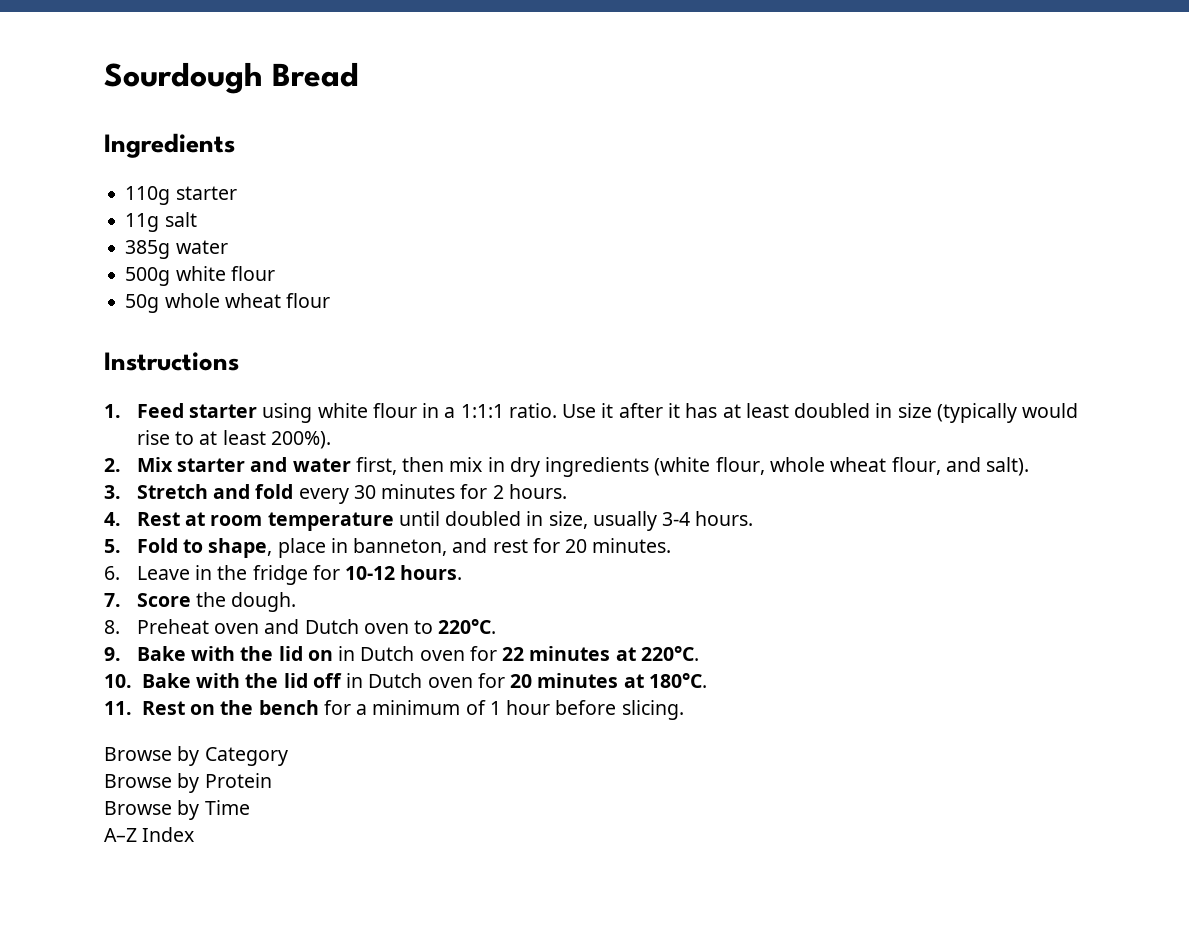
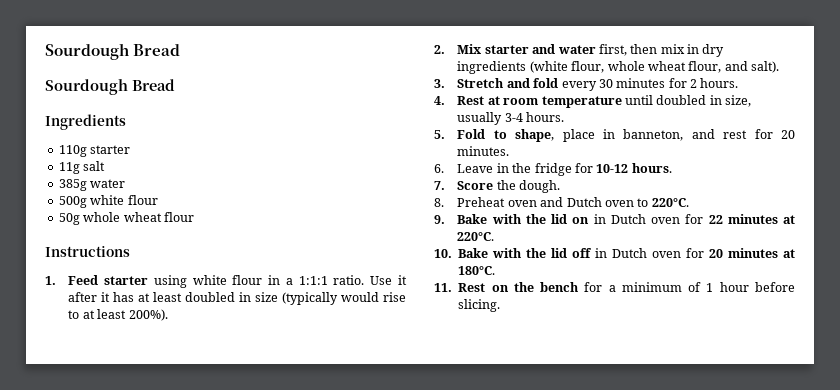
[104,62,360,94] Sourdough Bread -> [45,43,181,60] [45,79,175,95] Sourdough Bread // Sourdough Bread
[104,746,288,766] [104,773,272,793] [104,800,250,820] [104,827,195,842] // Browse by Category // Browse by Protein // Browse by Time // A–Z Index -> (501, 305) none

